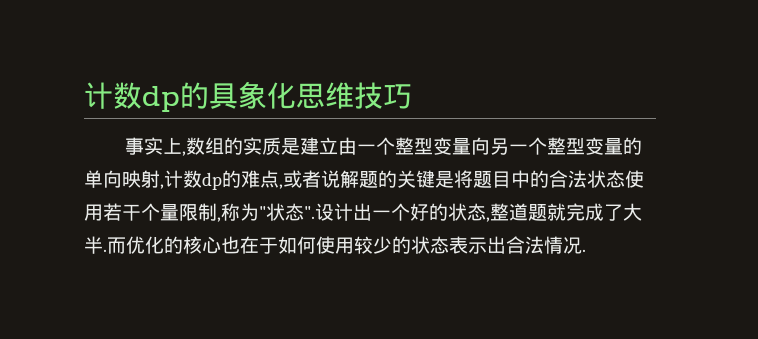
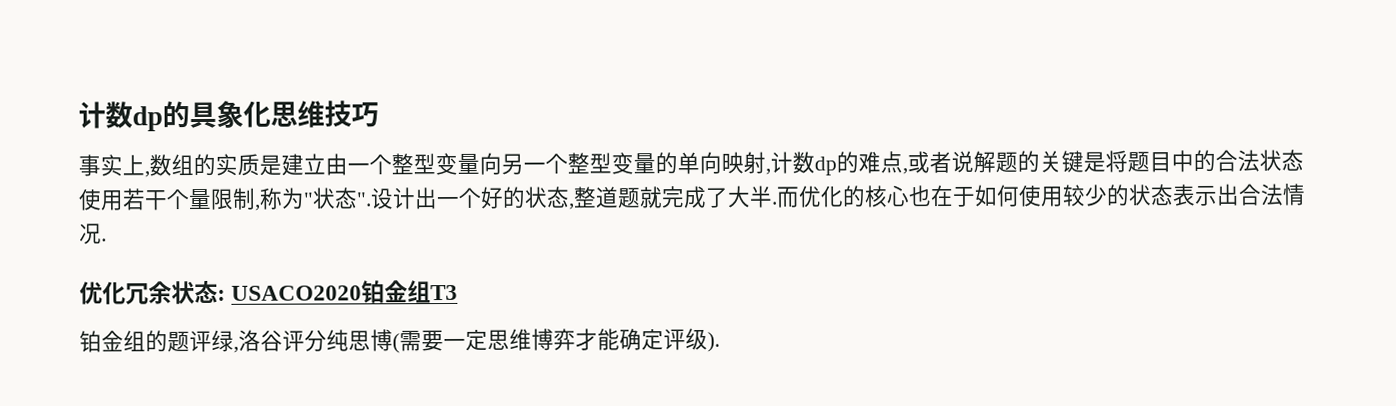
(586, 250) none -> [79,280,459,305] [79,327,720,354] // 优化冗余状态: USACO2020铂金组T3 // 铂金组的题评绿,洛谷评分纯思博(需要一定思维博弈才能确定评级).

